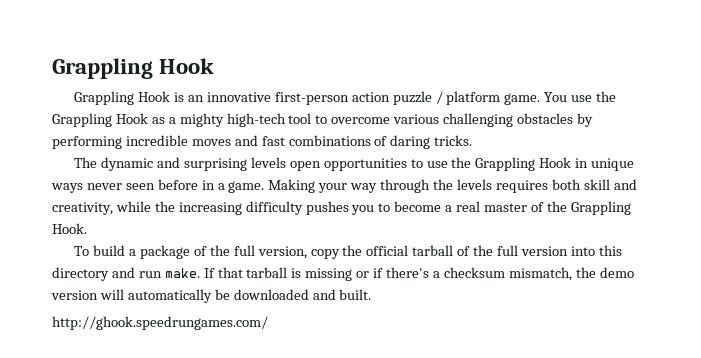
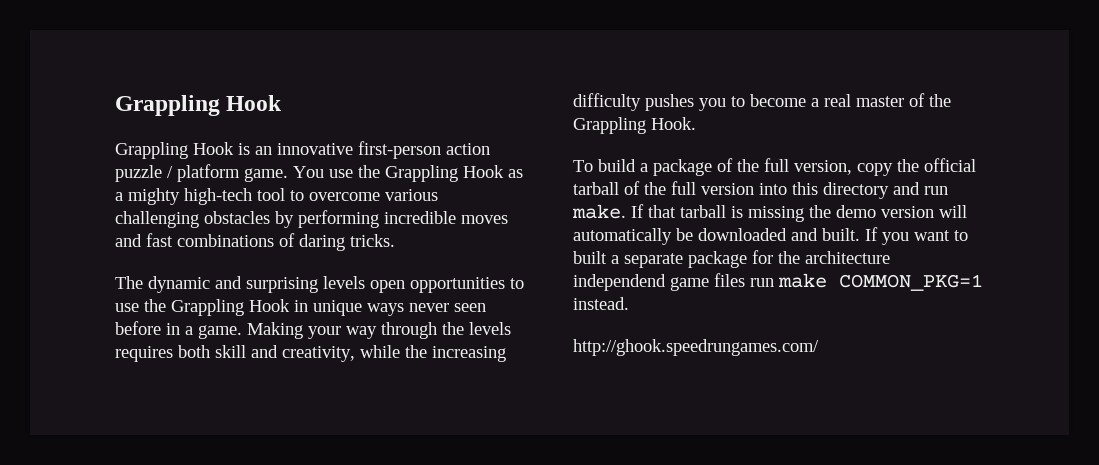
[356,267,572,281] or if there's a checksum mismatch, -> (804, 214) none
(372, 294) none -> [865,227,968,245] [573,250,890,268] [573,273,983,291] [573,297,629,310] If you want to built a separate package for the architecture independend game files run make COMMON_PKG=1 instead.

